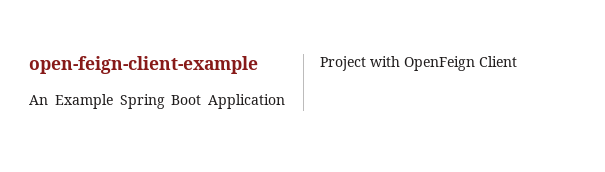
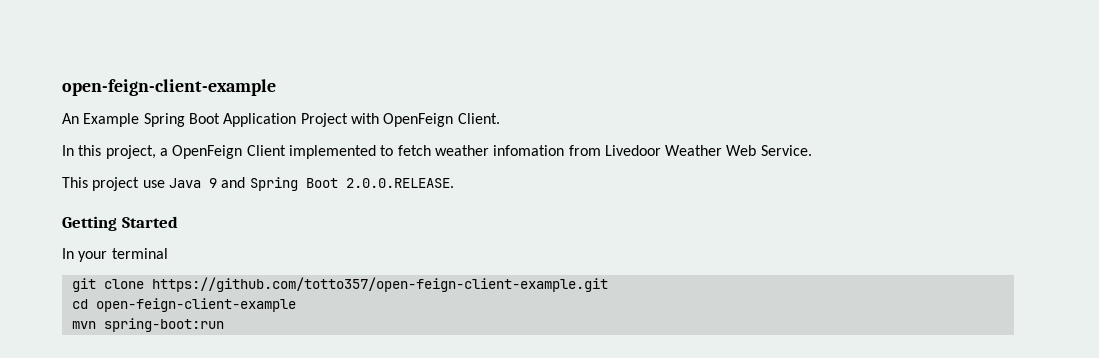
[479,56,517,67] Client -> [457,113,500,124] [62,145,812,159] [62,177,454,191] [62,216,178,231] [62,248,168,262] [71,277,608,292] [71,298,296,312] [71,318,224,332] Client. // In this project, a OpenFeign Client implemented to fetch weather infomation from Livedoor Weather Web Service. // This project use Java 9 and Spring Boot 2.0.0.RELEASE. // Getting Started // In your terminal // git clone https://github.com/totto357/open-feign-client-example.git // cd open-feign-client-example // mvn spring-boot:run

